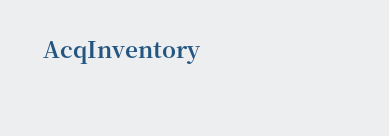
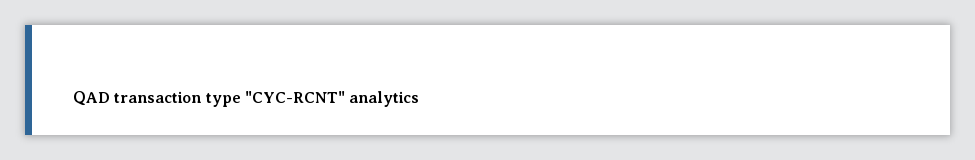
[43,41,201,64] AcqInventory -> [73,91,420,107] QAD transaction type "CYC-RCNT" analytics

